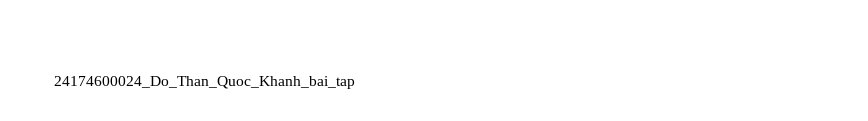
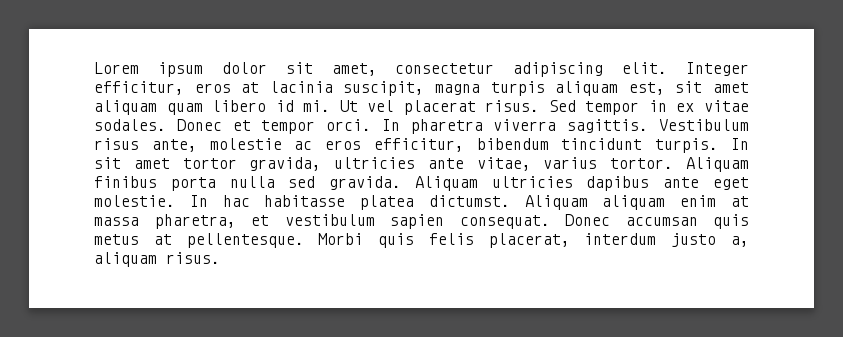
[54,76,355,89] 24174600024_Do_Than_Quoc_Khanh_bai_tap -> [94,62,749,77] [94,81,750,96] [94,100,750,115] [94,119,749,134] [94,138,749,153] [94,157,749,172] [94,176,749,191] [94,195,749,210] [94,214,749,229] [94,233,749,248] [94,252,220,267] Lorem ipsum dolor sit amet, consectetur adipiscing elit. Integer efficitur, eros at lacinia suscipit, magna turpis aliquam est, sit amet aliquam quam libero id mi. Ut vel placerat risus. Sed tempor in ex vitae sodales. Donec et tempor orci. In pharetra viverra sagittis. Vestibulum risus ante, molestie ac eros efficitur, bibendum tincidunt turpis. In sit amet tortor gravida, ultricies ante vitae, varius tortor. Aliquam finibus porta nulla sed gravida. Aliquam ultricies dapibus ante eget molestie. In hac habitasse platea dictumst. Aliquam aliquam enim at massa pharetra, et vestibulum sapien consequat. Donec accumsan quis metus at pellentesque. Morbi quis felis placerat, interdum justo a, aliquam risus.

